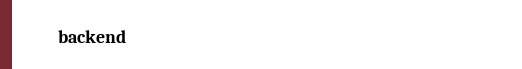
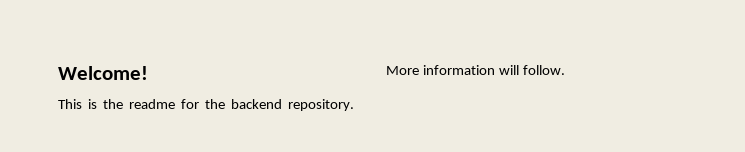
[58,30,126,43] backend -> [58,66,148,80] [58,99,354,111] [386,65,565,75] Welcome! // This is the readme for the backend repository. More information will follow.

